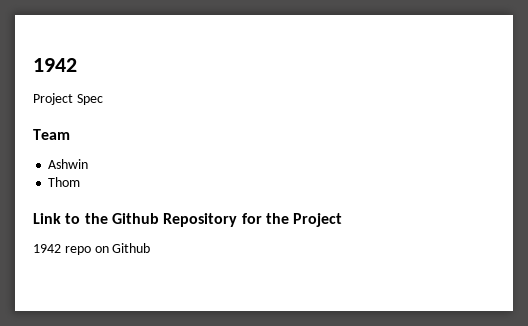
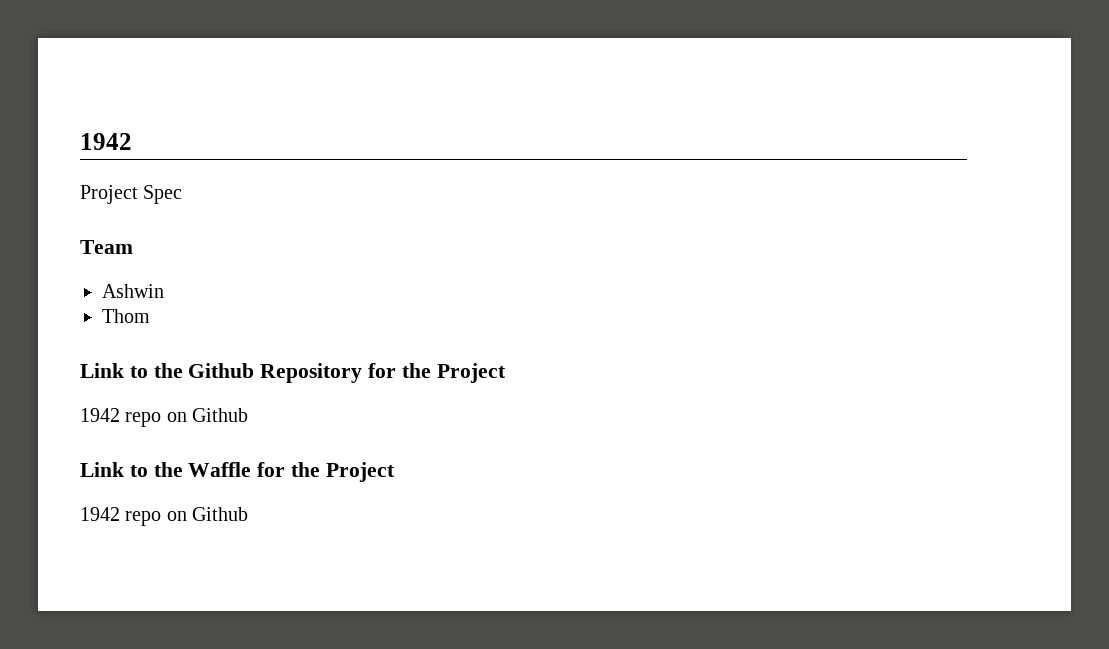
(151, 248) none -> [80,462,395,482] [80,507,249,526] // Link to the Waffle for the Project // 1942 repo on Github

